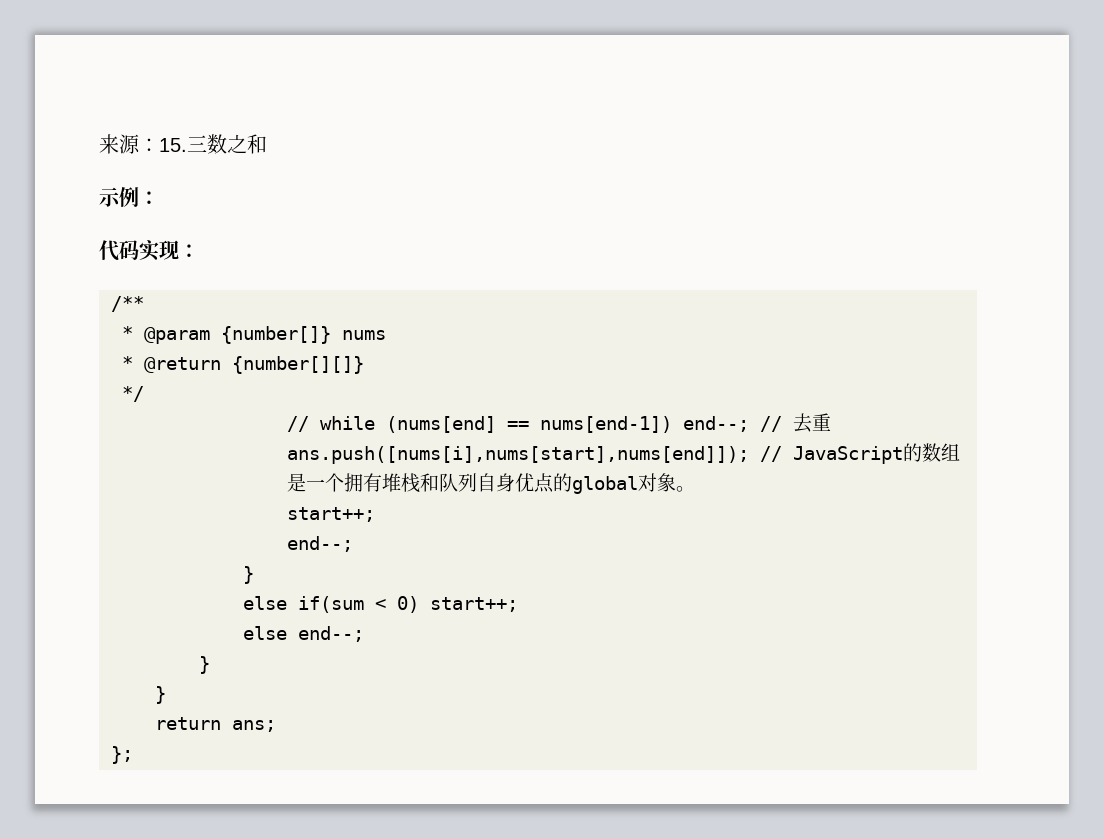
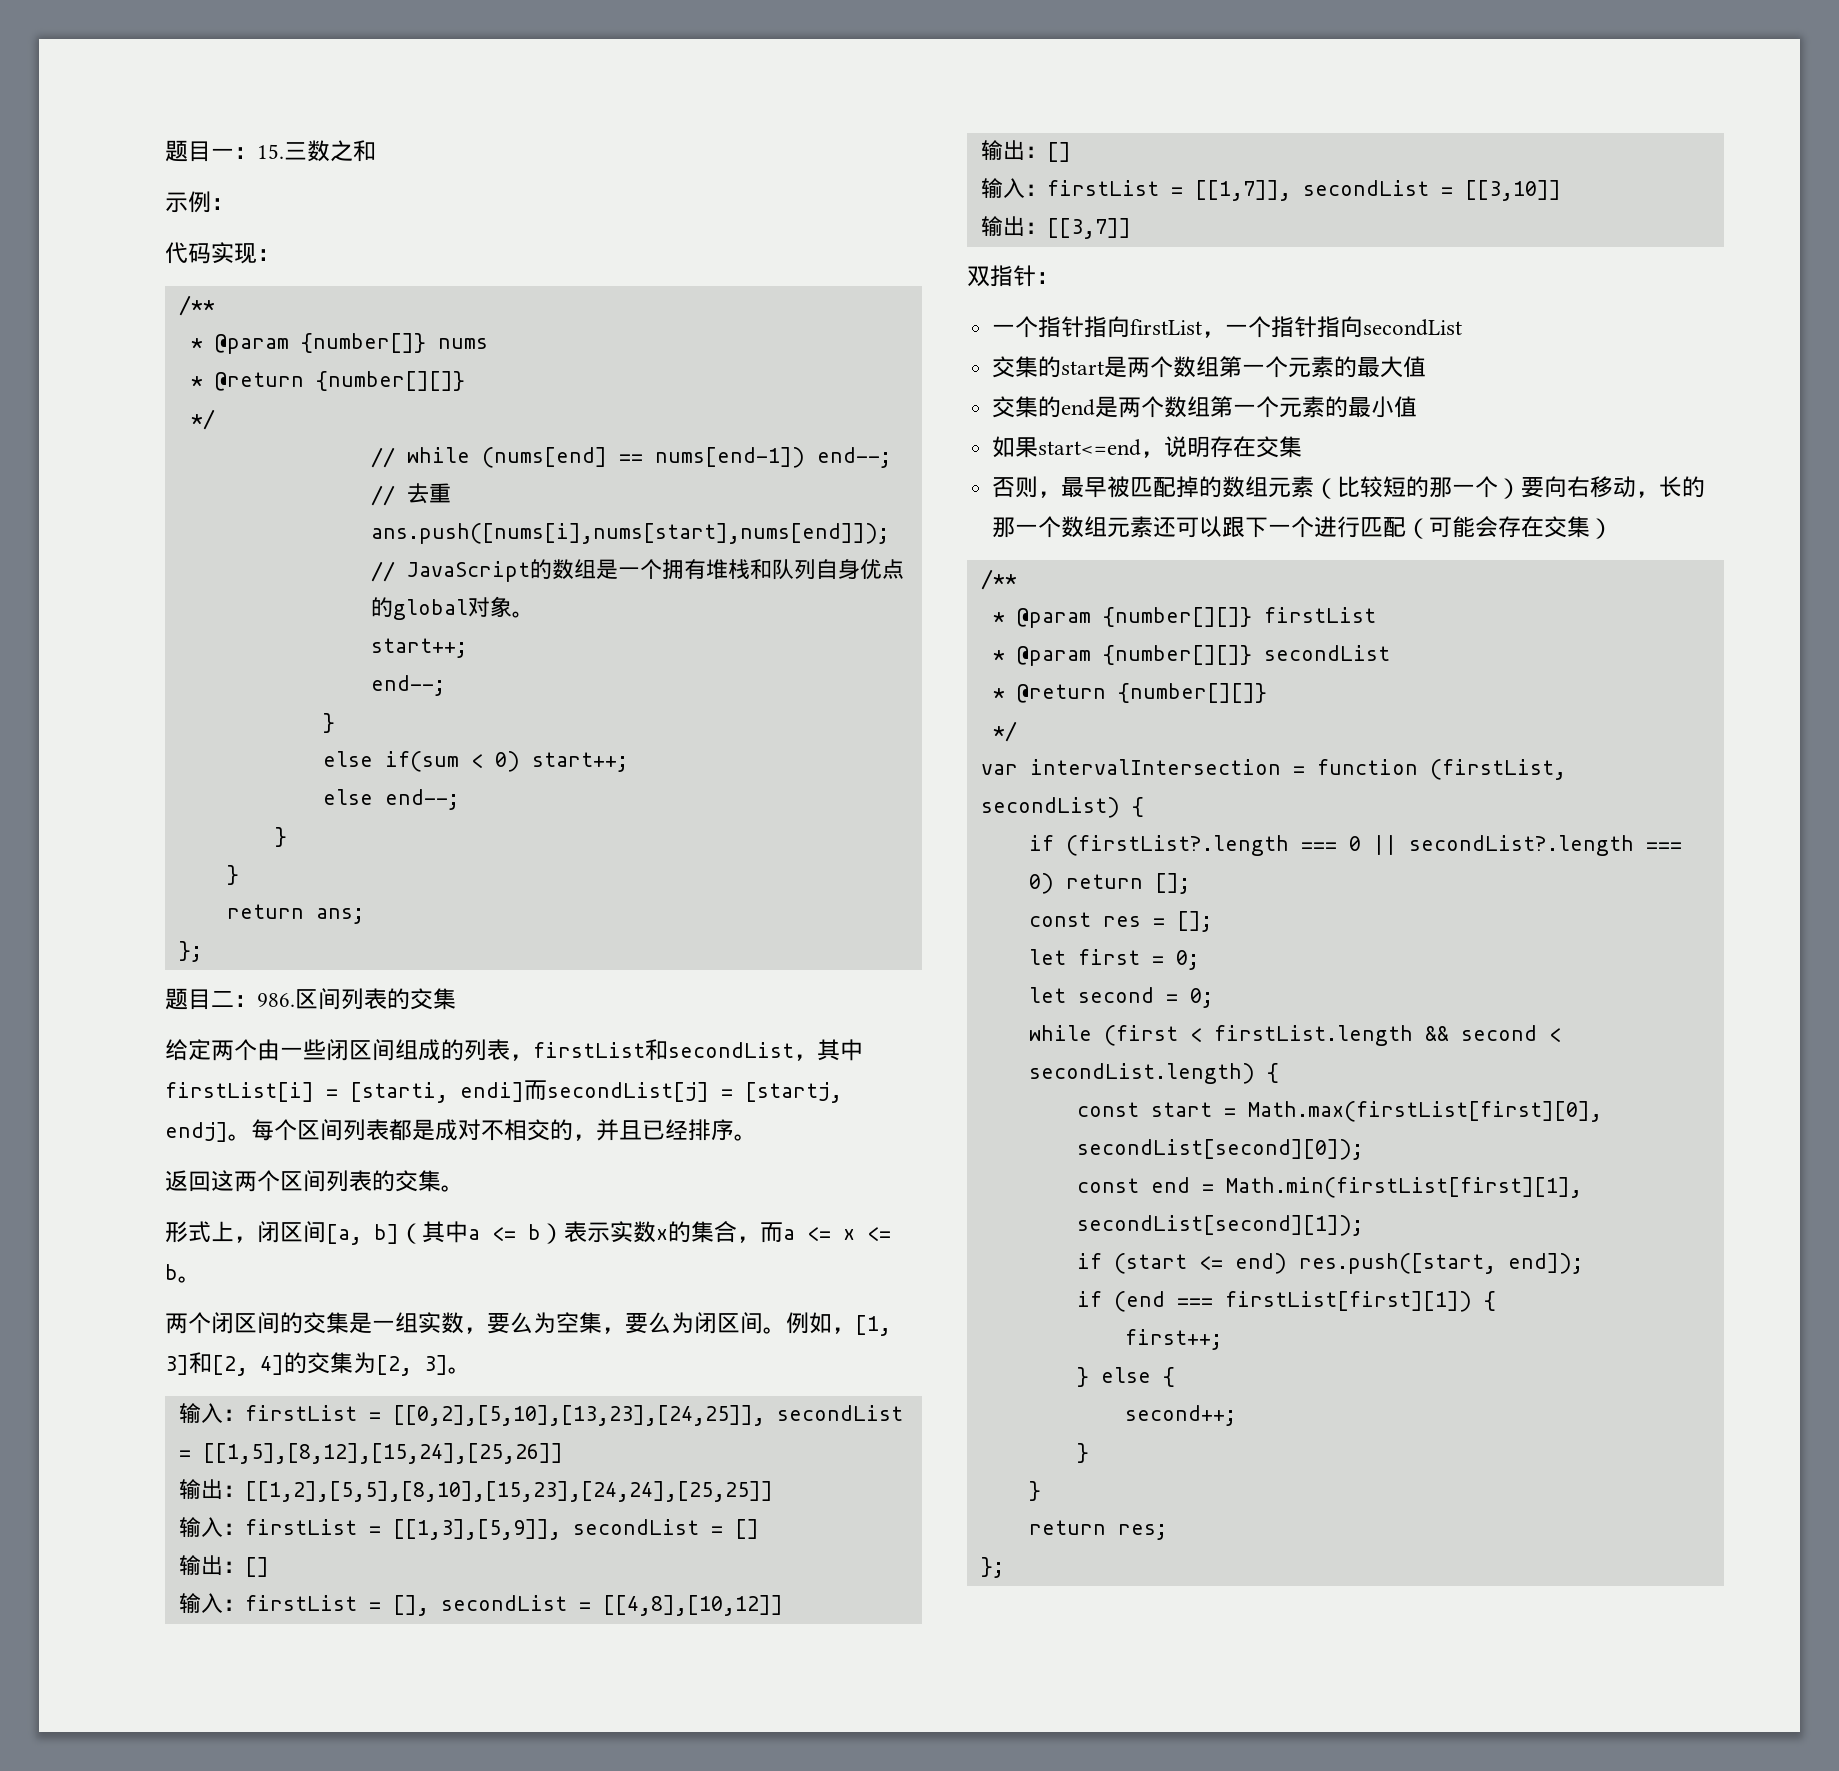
[99,134,140,154] 来源 -> [165,140,234,162] 题目一
(133, 755) none -> [165,988,456,1010] [165,1039,863,1061] [165,1080,842,1103] [165,1119,757,1142] [165,1170,464,1192] [165,1221,891,1245] [165,1264,201,1283] [165,1312,891,1336] [165,1352,471,1376] [178,1403,903,1426] [178,1443,563,1464] [178,1479,773,1502] [178,1517,759,1540] [178,1555,269,1577] [178,1593,783,1616] [980,140,1071,162] [980,178,1561,201] [980,216,1131,239] [967,265,1059,287] [992,316,1463,338] [992,356,1427,378] [992,396,1418,418] [992,436,1303,458] [992,476,1706,499] [992,516,1614,539] [980,569,1017,590] [992,607,1376,628] [992,645,1390,666] [992,683,1267,703] [992,721,1017,742] [980,759,1566,780] [980,797,1144,818] [1028,835,1682,856] [1028,873,1190,894] [1028,911,1212,932] [1028,949,1199,970] [1028,987,1213,1008] [1028,1025,1561,1046] [1028,1063,1279,1084] [1076,1101,1602,1122] [1076,1139,1363,1160] [1076,1177,1582,1198] [1076,1215,1363,1236] [1076,1253,1583,1274] [1076,1291,1496,1312] [1124,1329,1222,1350] [1076,1367,1175,1387] [1124,1405,1236,1426] [1076,1443,1089,1463] [1028,1481,1041,1501] [1028,1520,1167,1540] [980,1557,1004,1578] // 题目二：986.区间列表的交集 // 给定两个由一些闭区间组成的列表，firstList和secondList，其中firstList[i] = [starti, endi]而secondList[j] = [startj, endj]。每个区间列表都是成对不相交的，并且已经排序。 // 返回这两个区间列表的交集。 // 形式上，闭区间[a, b]（其中a <= b）表示实数x的集合，而a <= x <= b。 // 两个闭区间的交集是一组实数，要么为空集，要么为闭区间。例如，[1, 3]和[2, 4]的交集为[2, 3]。 // 输入：firstList = [[0,2],[5,10],[13,23],[24,25]], secondList = [[1,5],[8,12],[15,24],[25,26]] // 输出：[[1,2],[5,5],[8,10],[15,23],[24,24],[25,25]] // 输入：firstList = [[1,3],[5,9]], secondList = [] // 输出：[] // 输入：firstList = [], secondList = [[4,8],[10,12]] // 输出：[] // 输入：firstList = [[1,7]], secondList = [[3,10]] // 输出：[[3,7]] // 双指针： // 一个指针指向firstList，一个指针指向secondList // 交集的start是两个数组第一个元素的最大值 // 交集的end是两个数组第一个元素的最小值 // 如果start<=end，说明存在交集 // 否则，最早被匹配掉的数组元素（比较短的那一个）要向右移动，长的那一个数组元素还可以跟下一个进行匹配（可能会存在交集） // /** // * @param {number[][]} firstList // * @param {number[][]} secondList // * @return {number[][]} // */ // var intervalIntersection = function (firstList, secondList) { // if (firstList?.length === 0 || secondList?.length === 0) return []; // const res = []; // let first = 0; // let second = 0; // while (first < firstList.length && second < secondList.length) { // const start = Math.max(firstList[first][0], secondList[second][0]); // const end = Math.min(firstList[first][1], secondList[second][1]); // if (start <= end) res.push([start, end]); // if (end === firstList[first][1]) { // first++; // } else { // second++; // } // } // return res; // };

